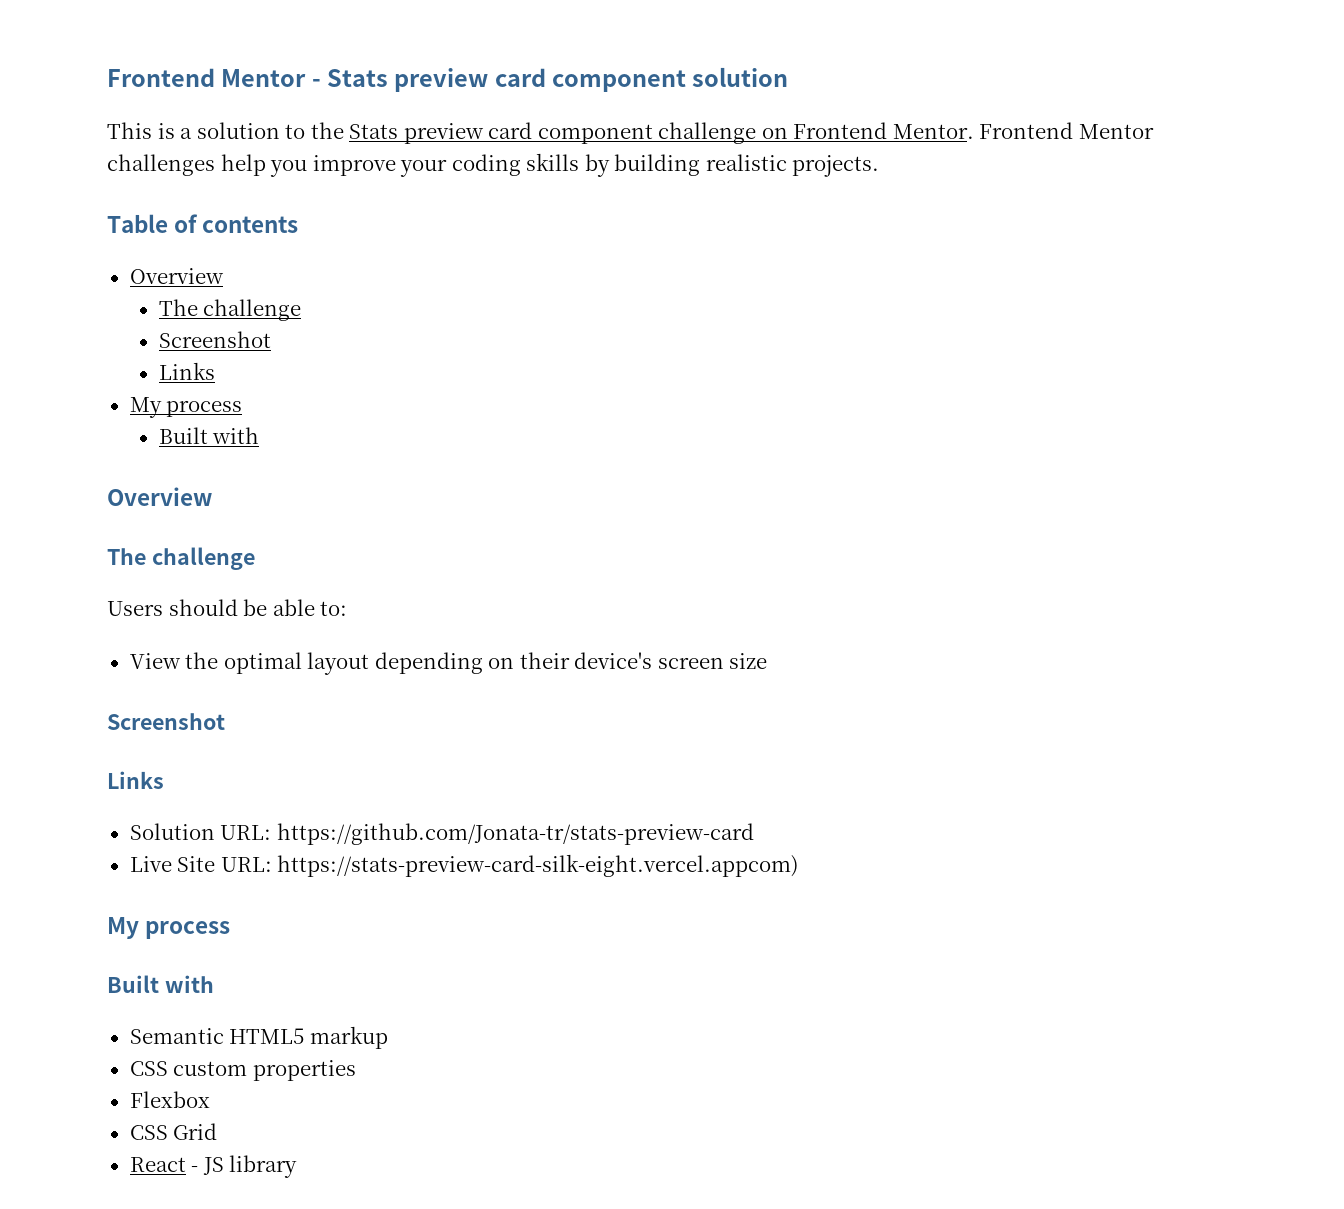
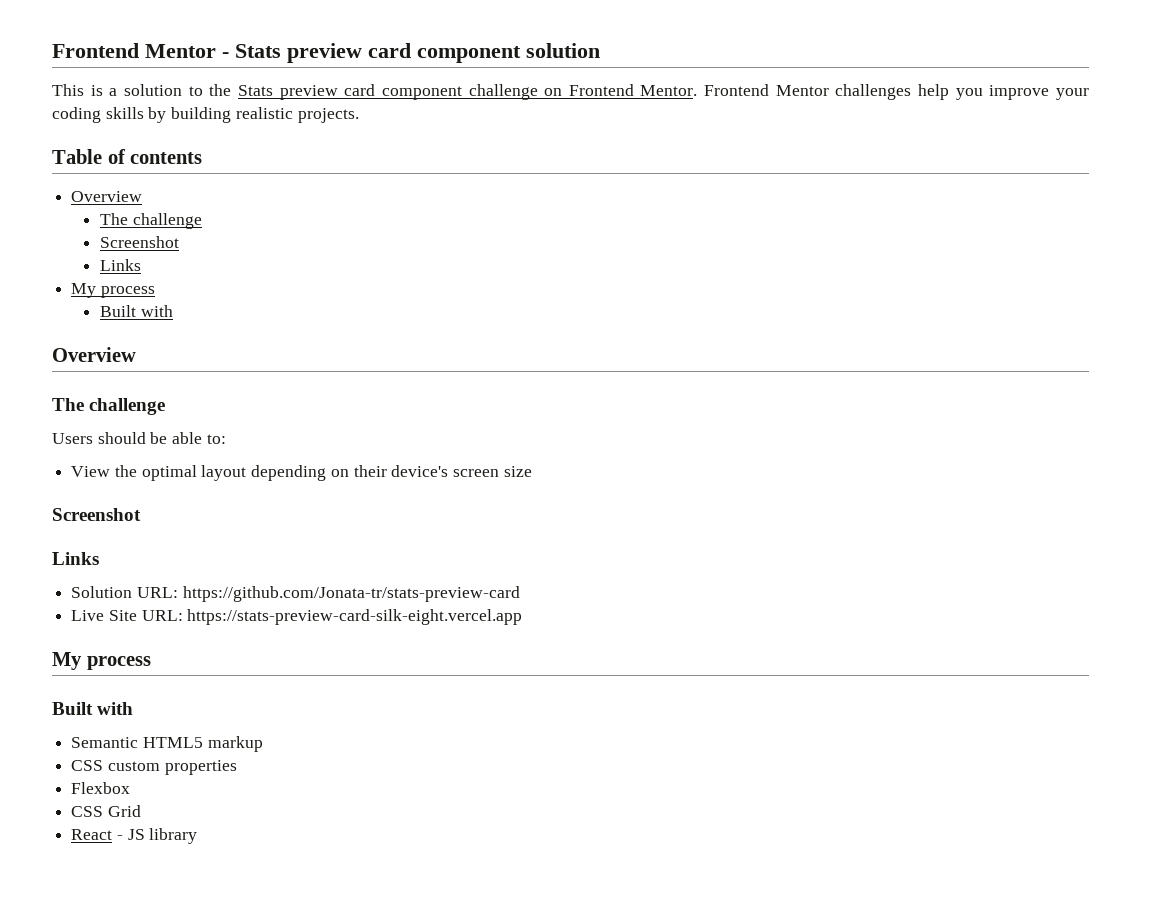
[277,854,799,877] https://stats-preview-card-silk-eight.vercel.appcom) -> [187,609,523,625] https://stats-preview-card-silk-eight.vercel.app

